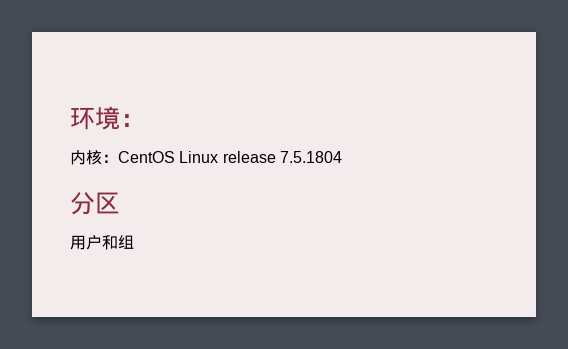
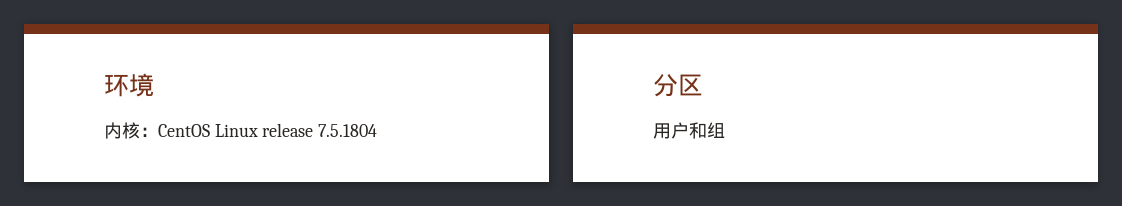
[120,114,145,127] ： -> (154, 85) none

